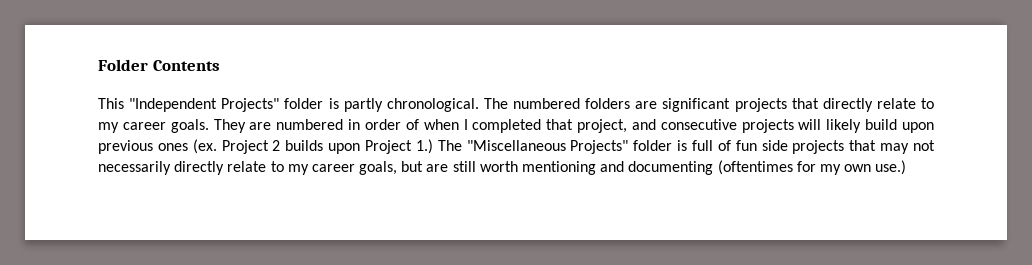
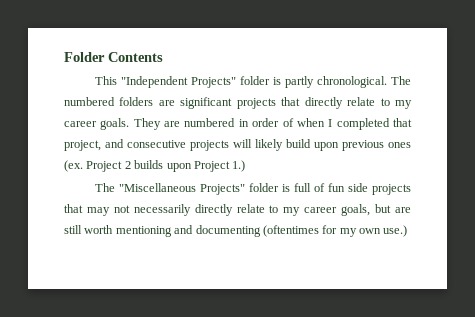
(433, 146) none -> (246, 166) //

